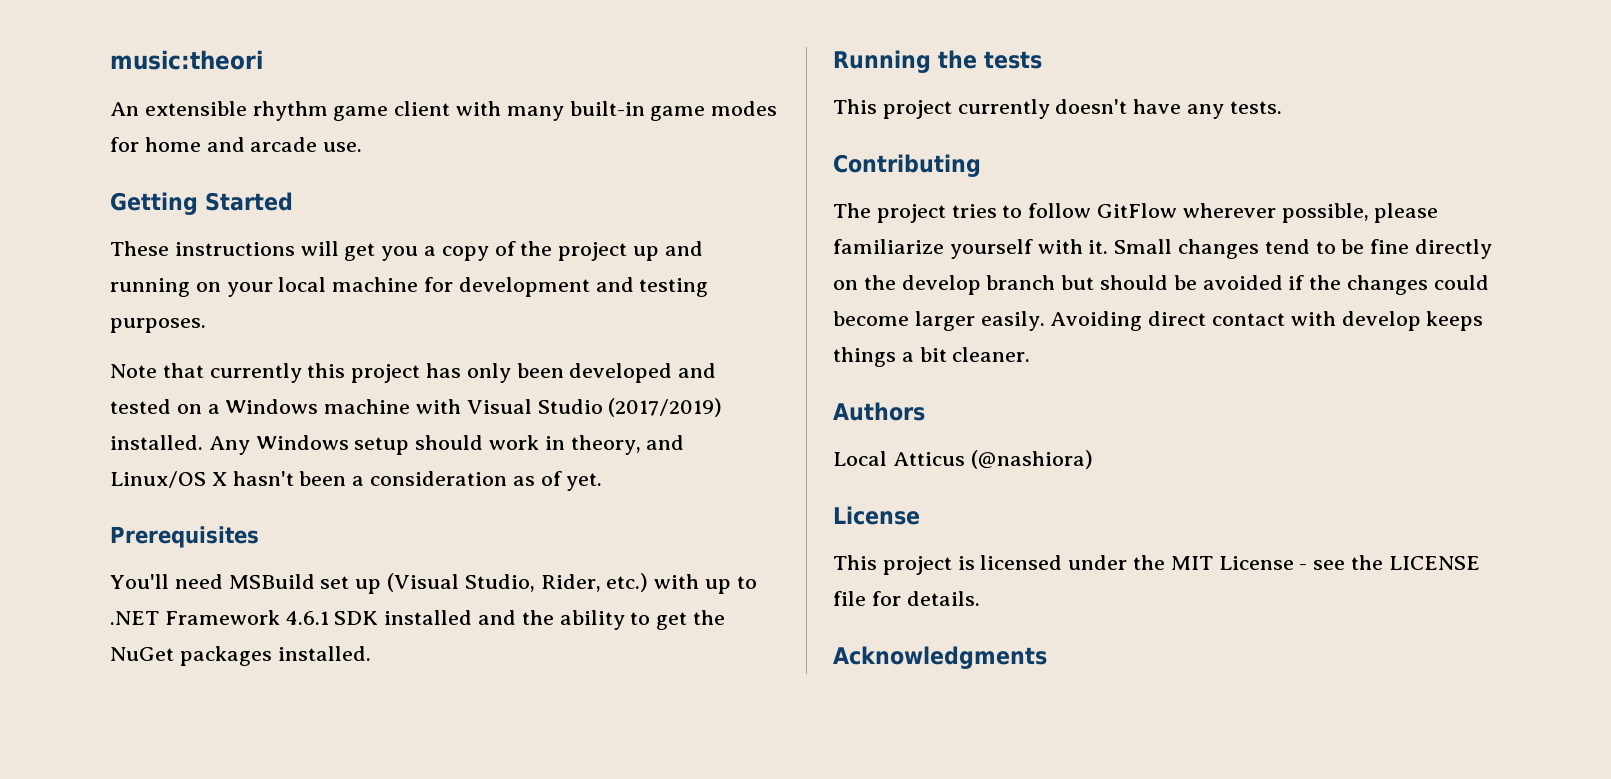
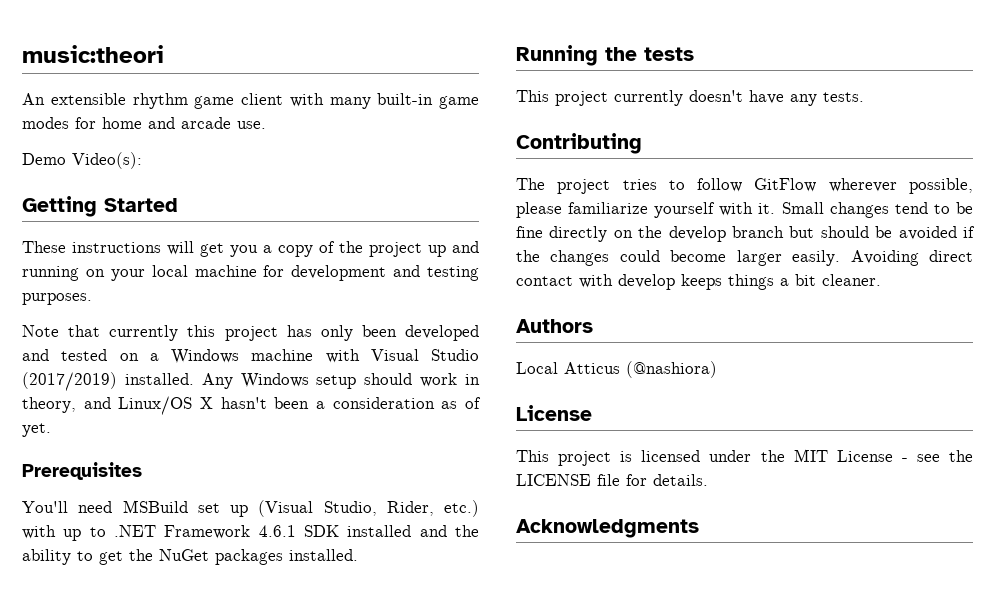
(363, 147) none -> [22,152,142,169] // Demo Video(s):

